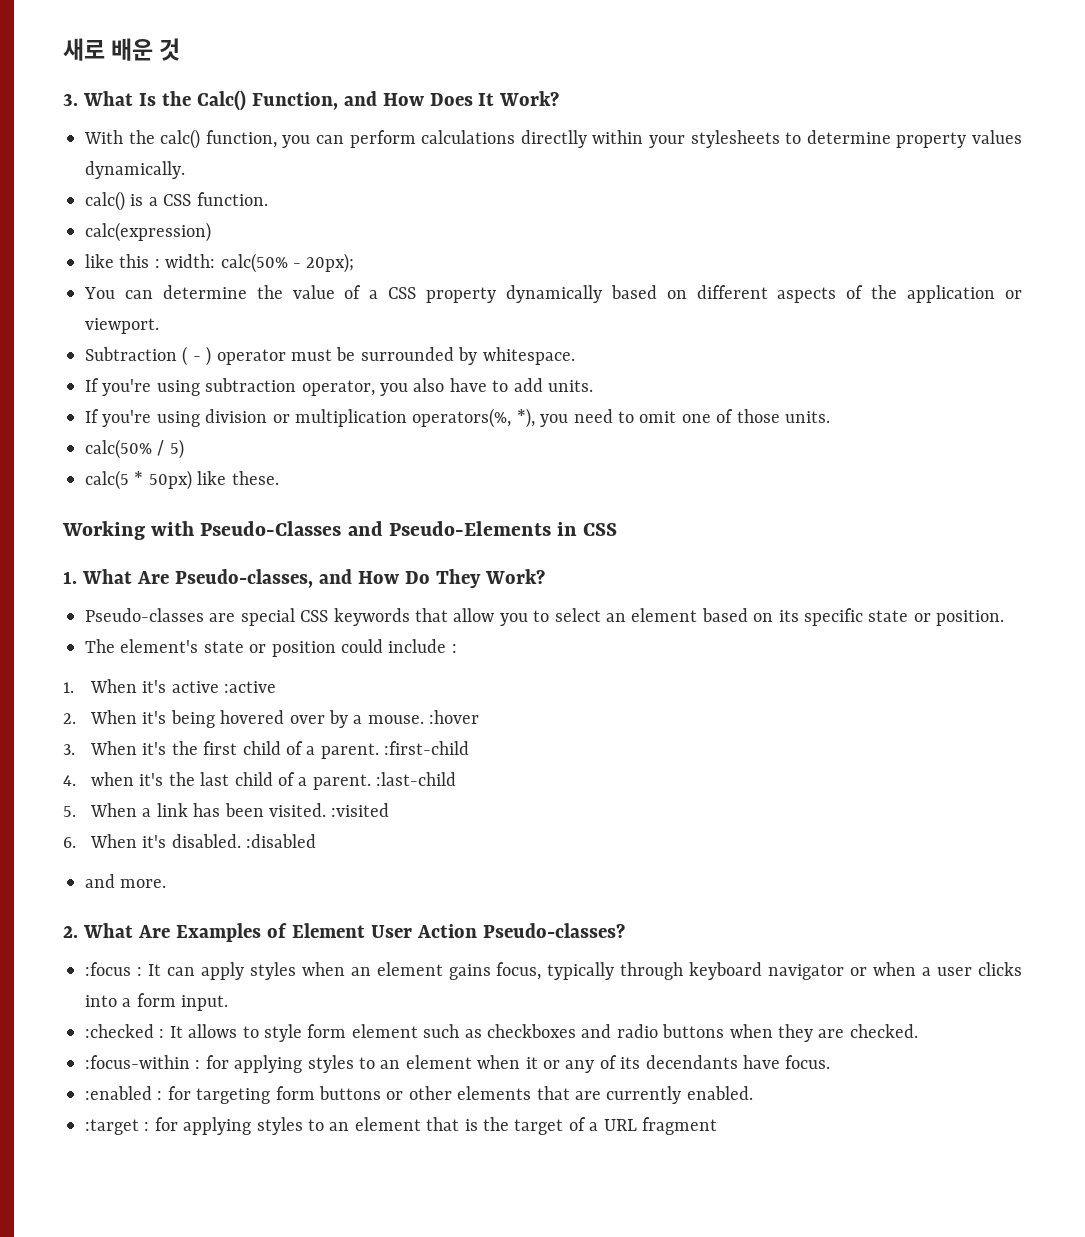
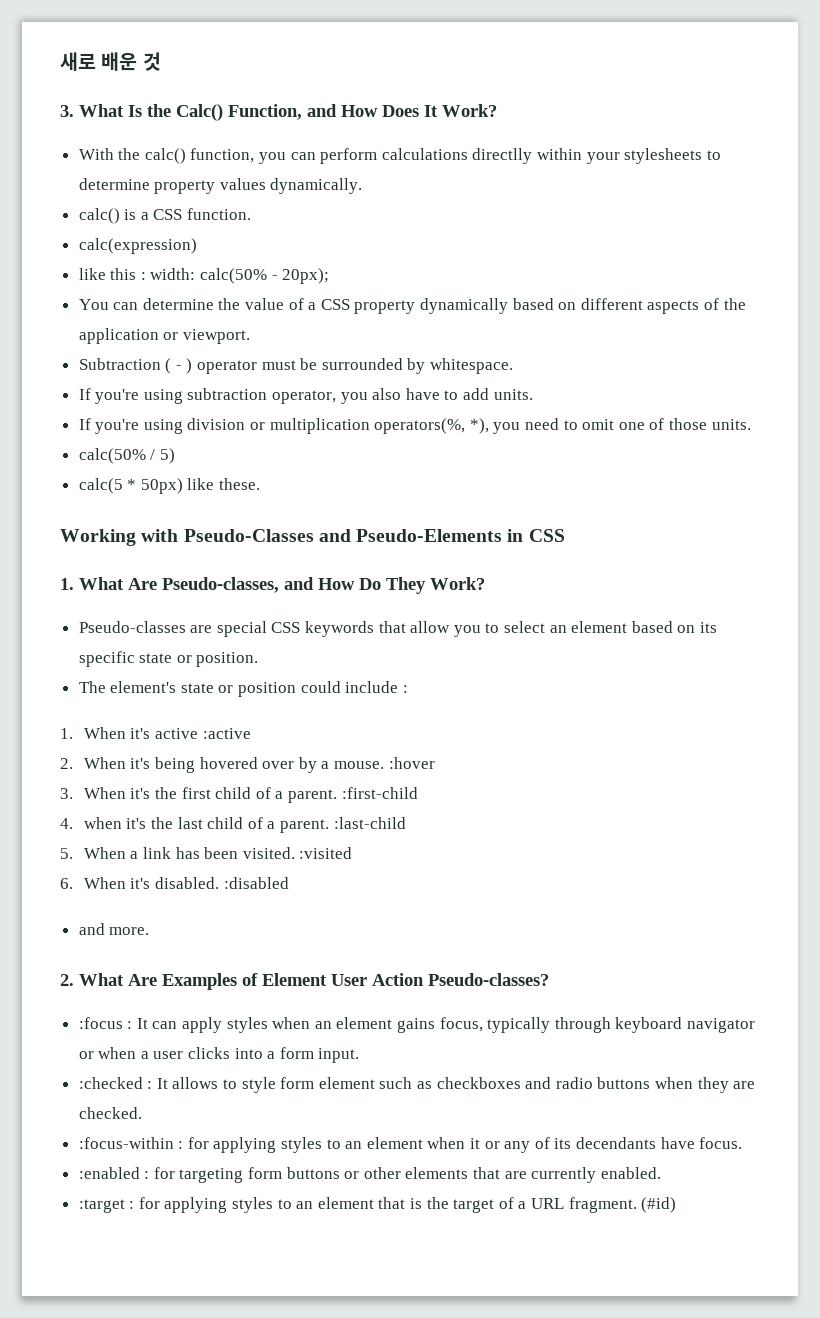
[641,1117,717,1135] fragment -> [568,1197,677,1213] fragment. (#id)

